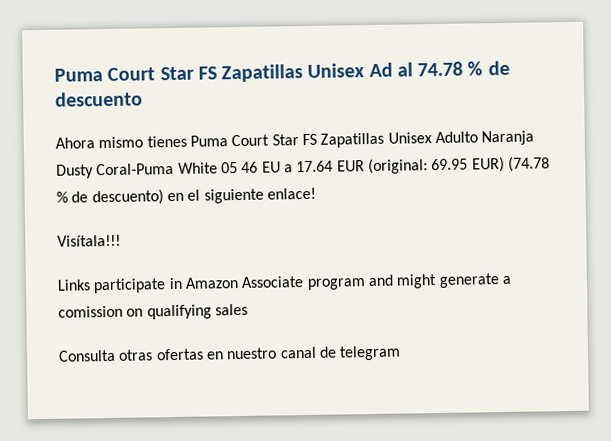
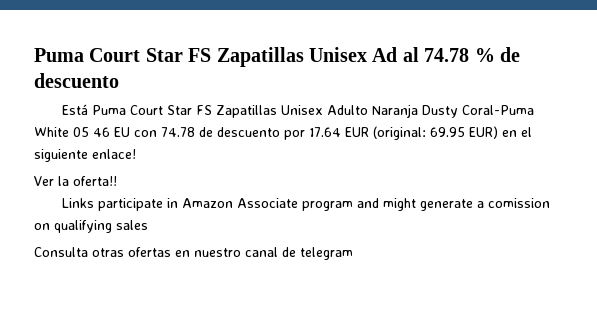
[55,135,187,149] Ahora mismo tienes -> [62,104,89,115] Está
[283,164,293,173] a -> [134,127,305,140] con 74.78 de descuento por
[507,156,550,172] [56,189,164,206] (74.78 % de descuento) -> (498, 132) none
[57,234,121,247] Visítala!!! -> [34,176,117,186] Ver la oferta!!

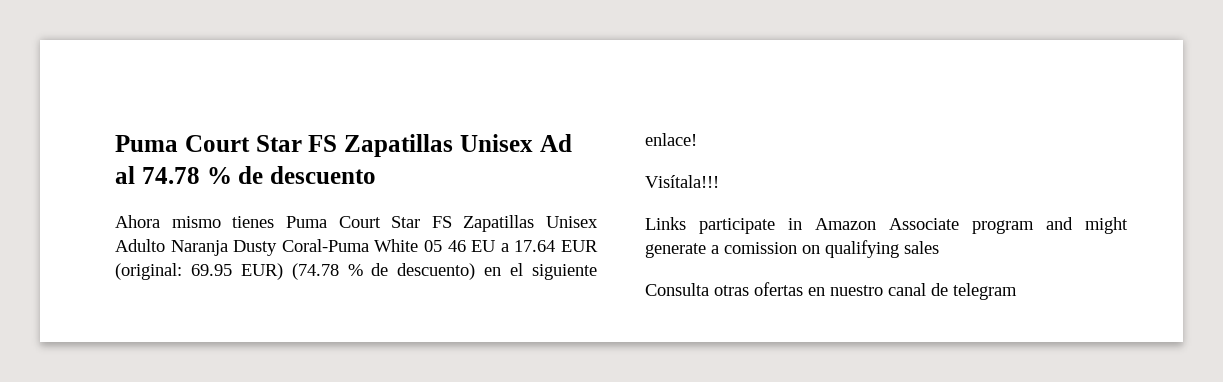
[62,104,89,115] Está -> [115,215,275,228] Ahora mismo tienes
[134,127,305,140] con 74.78 de descuento por -> [500,243,509,252] a
(498, 132) none -> [291,263,476,280] (74.78 % de descuento)
[34,176,117,186] Ver la oferta!! -> [645,175,719,188] Visítala!!!

